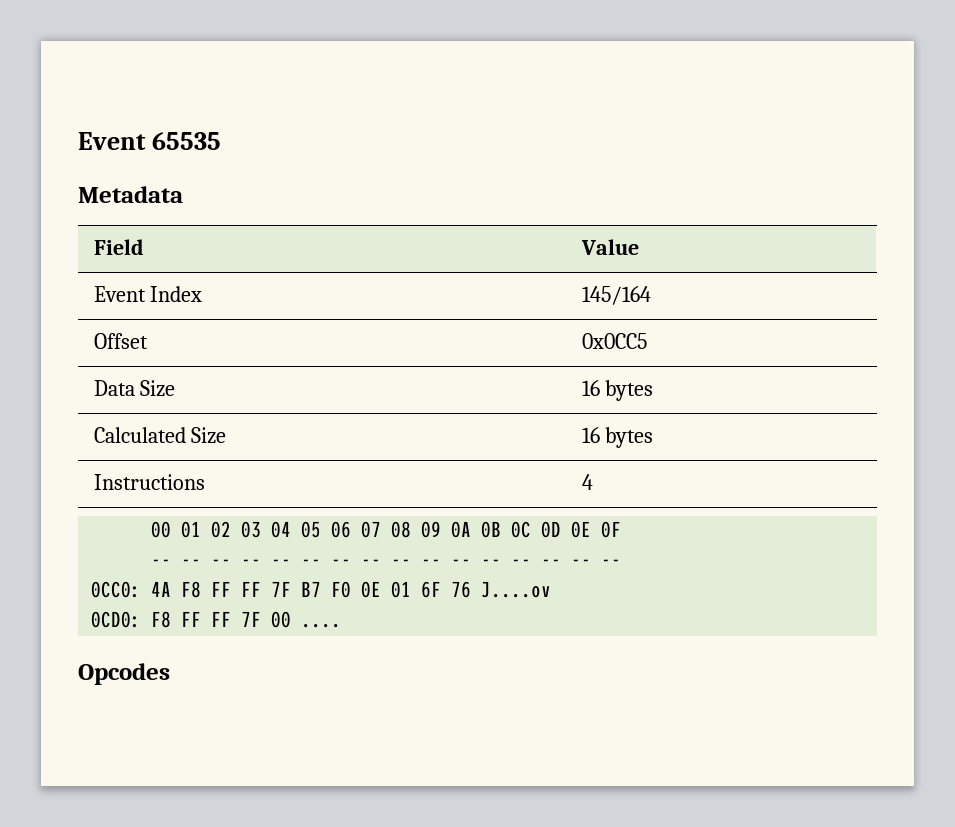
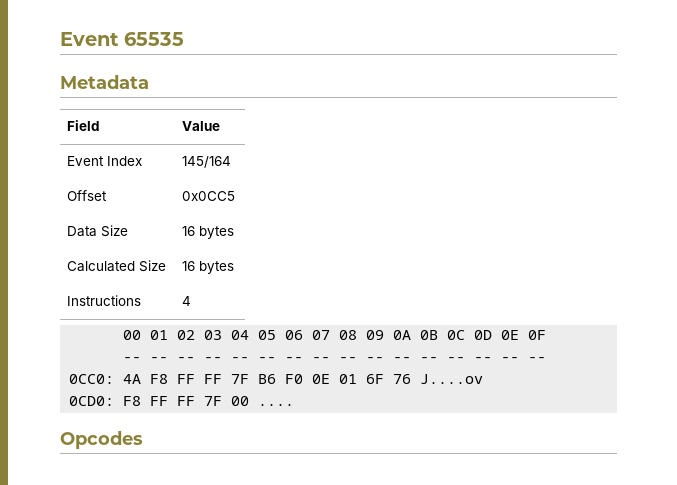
[301,581,322,597] B7 -> [258,374,276,384] B6

